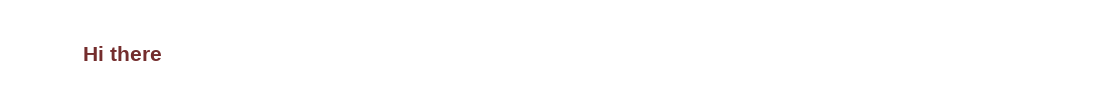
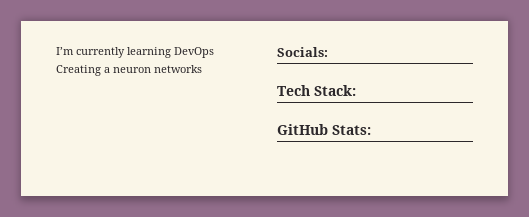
[83,46,162,61] Hi there -> [56,47,214,58] [56,65,202,76] [277,47,328,57] [277,85,356,96] [277,124,371,135] I’m currently learning DevOps // Creating a neuron networks // Socials: // Tech Stack: // GitHub Stats:

